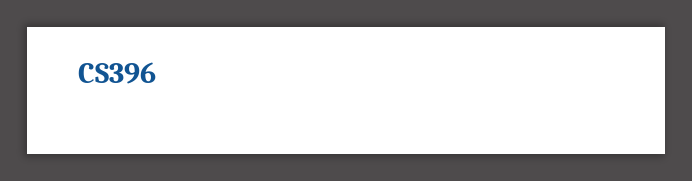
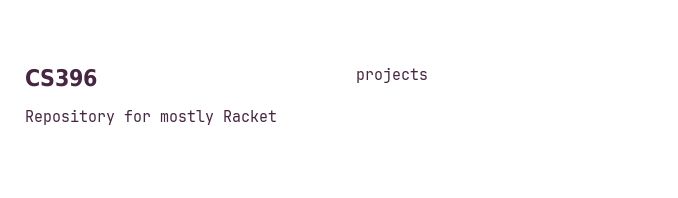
(156, 73) none -> [25,109,277,125] [356,67,428,83] // Repository for mostly Racket projects

